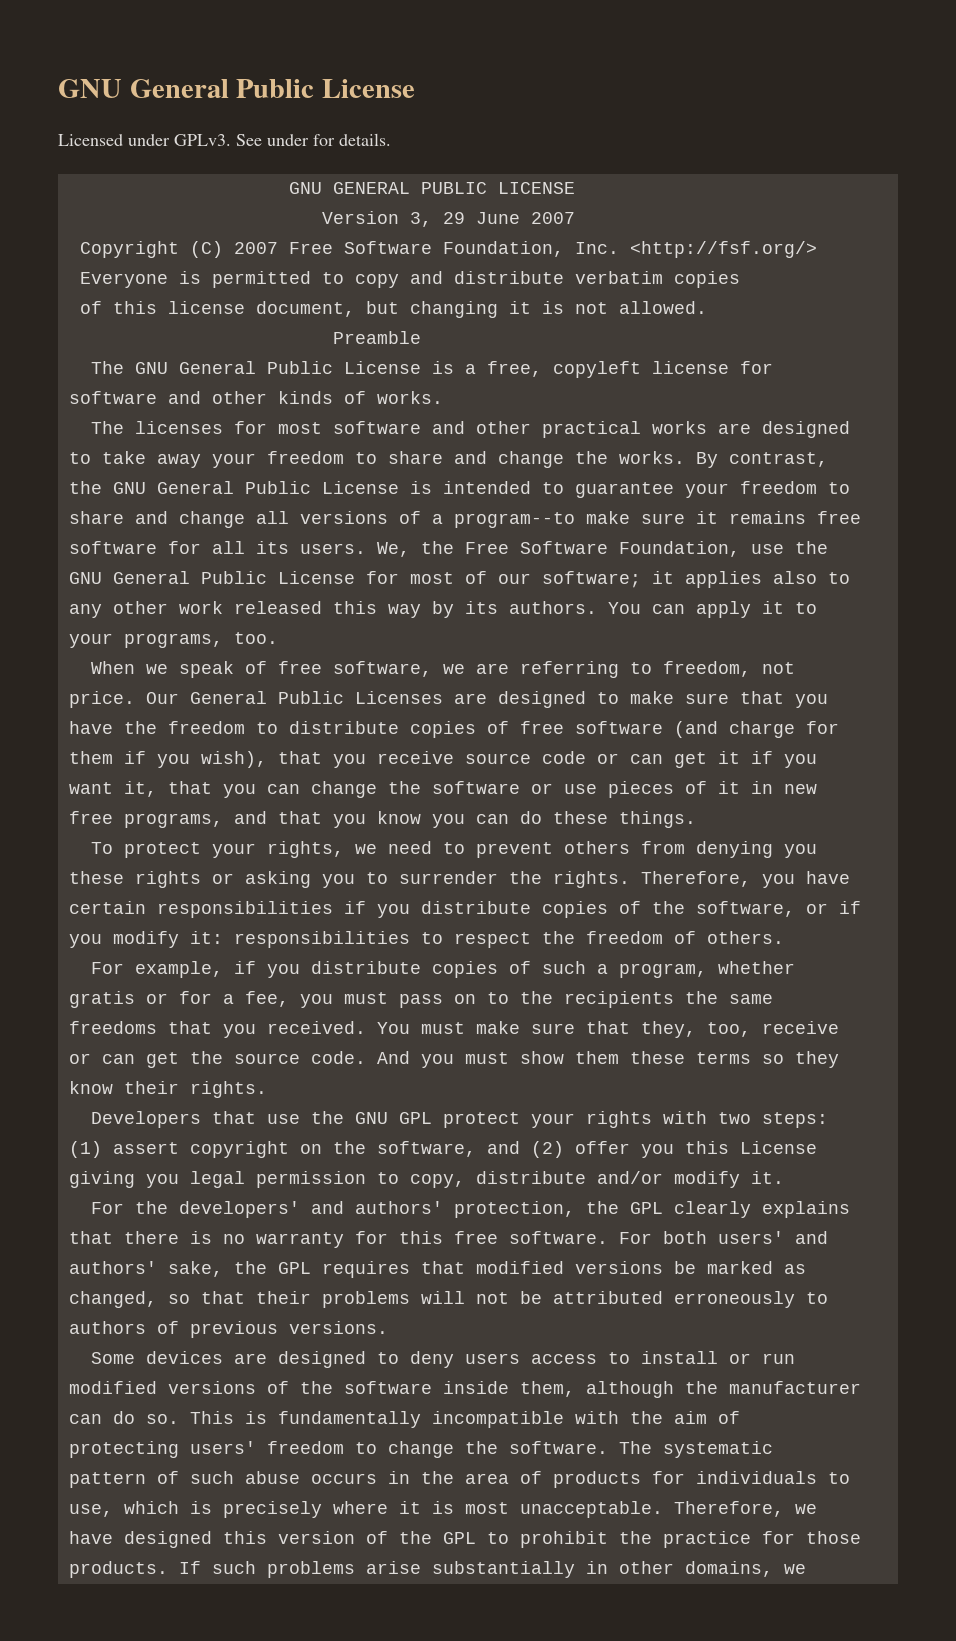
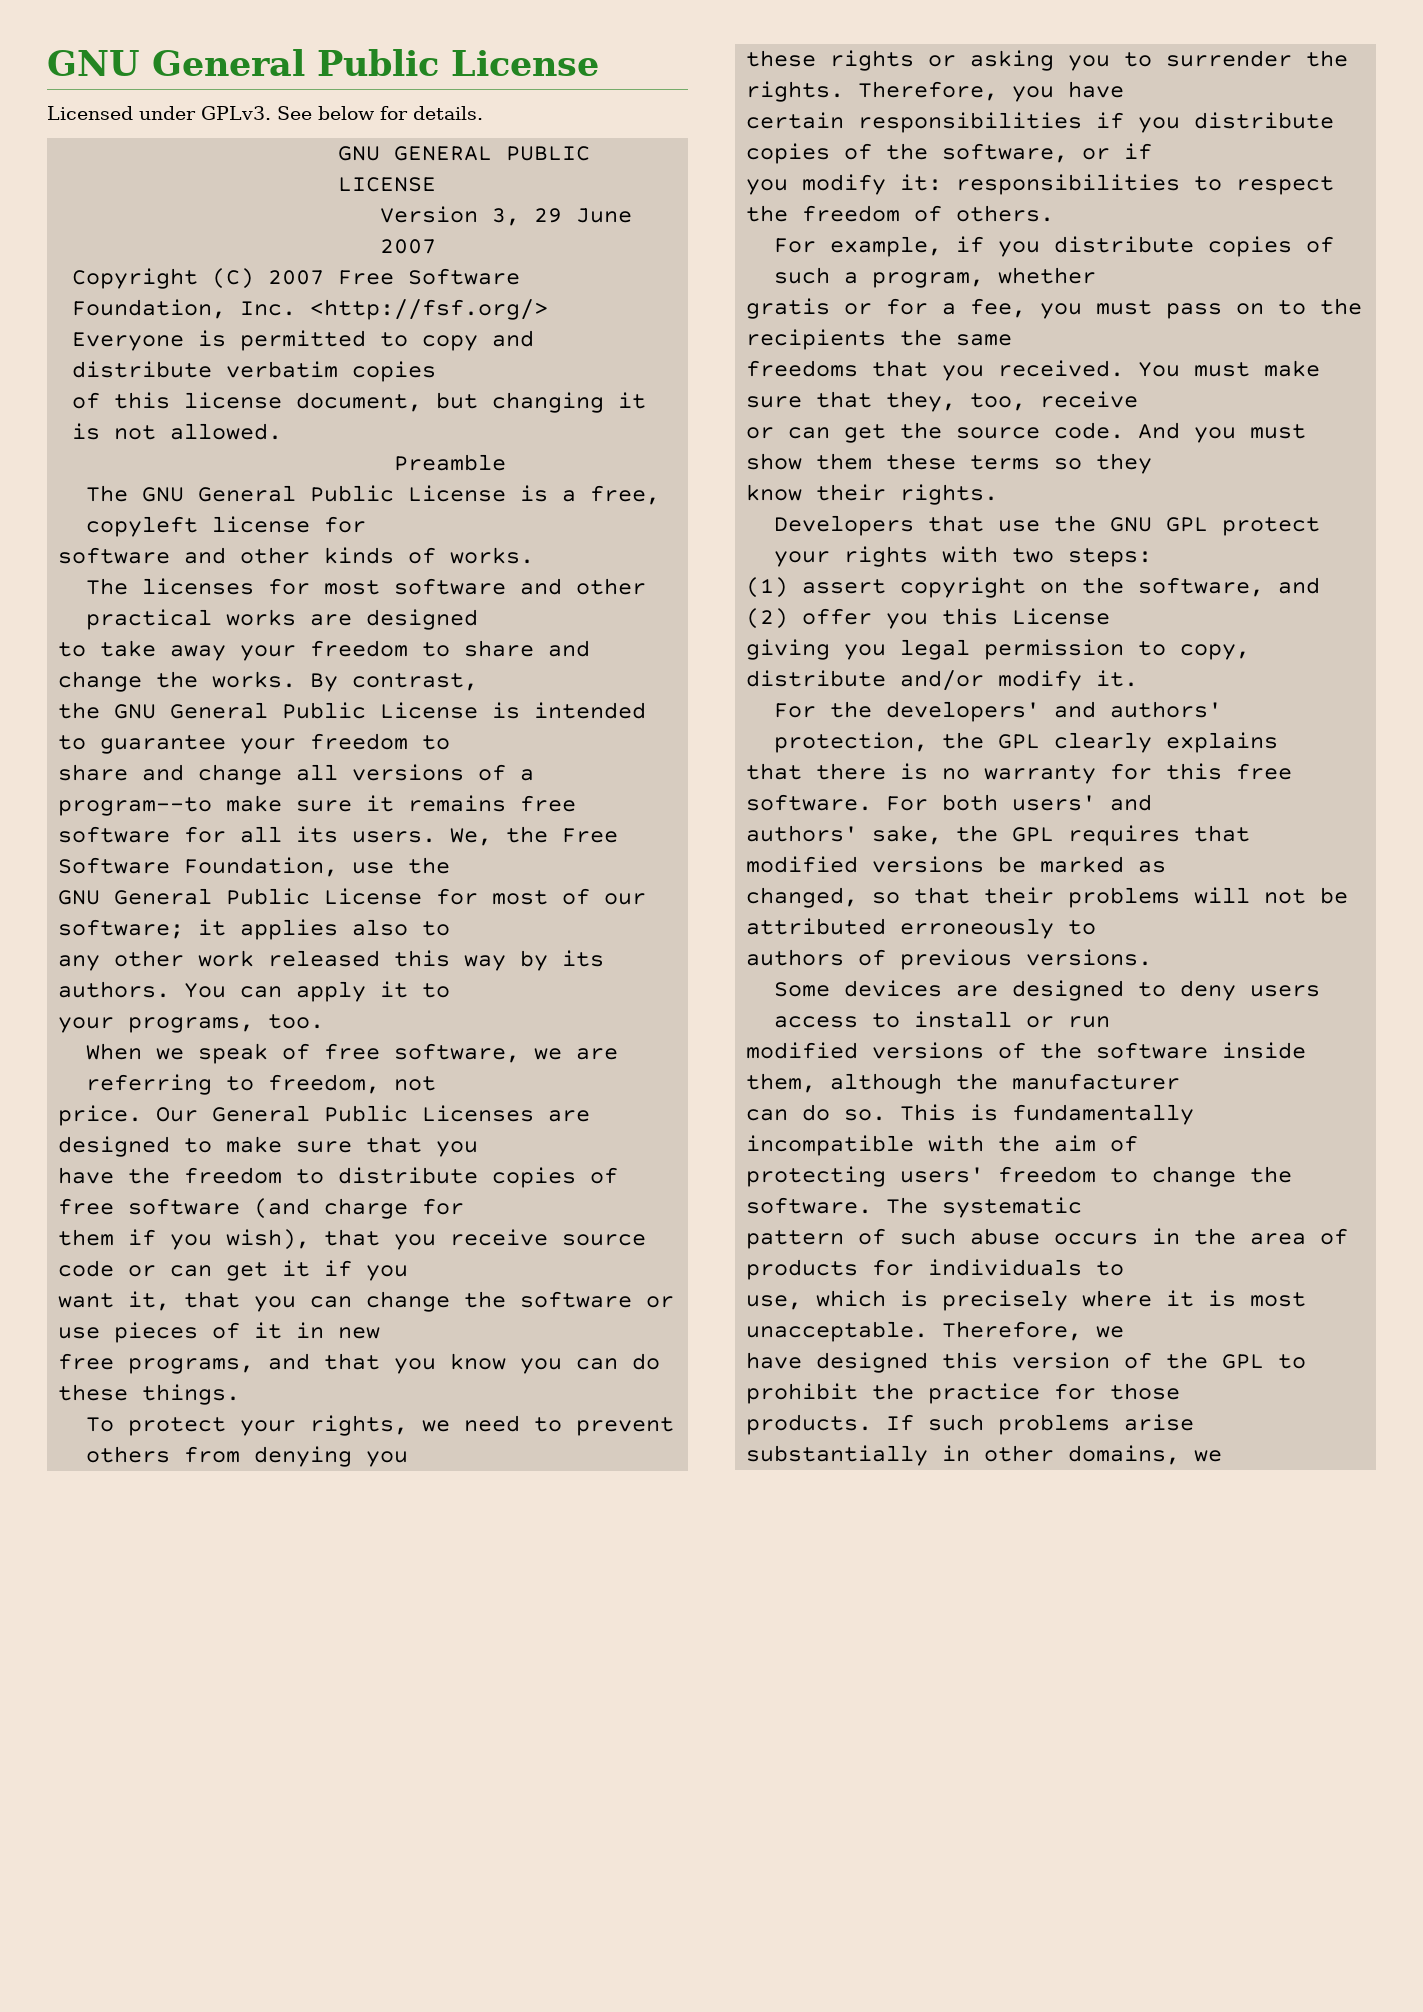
[267,134,309,146] under -> [318,106,375,120] below

